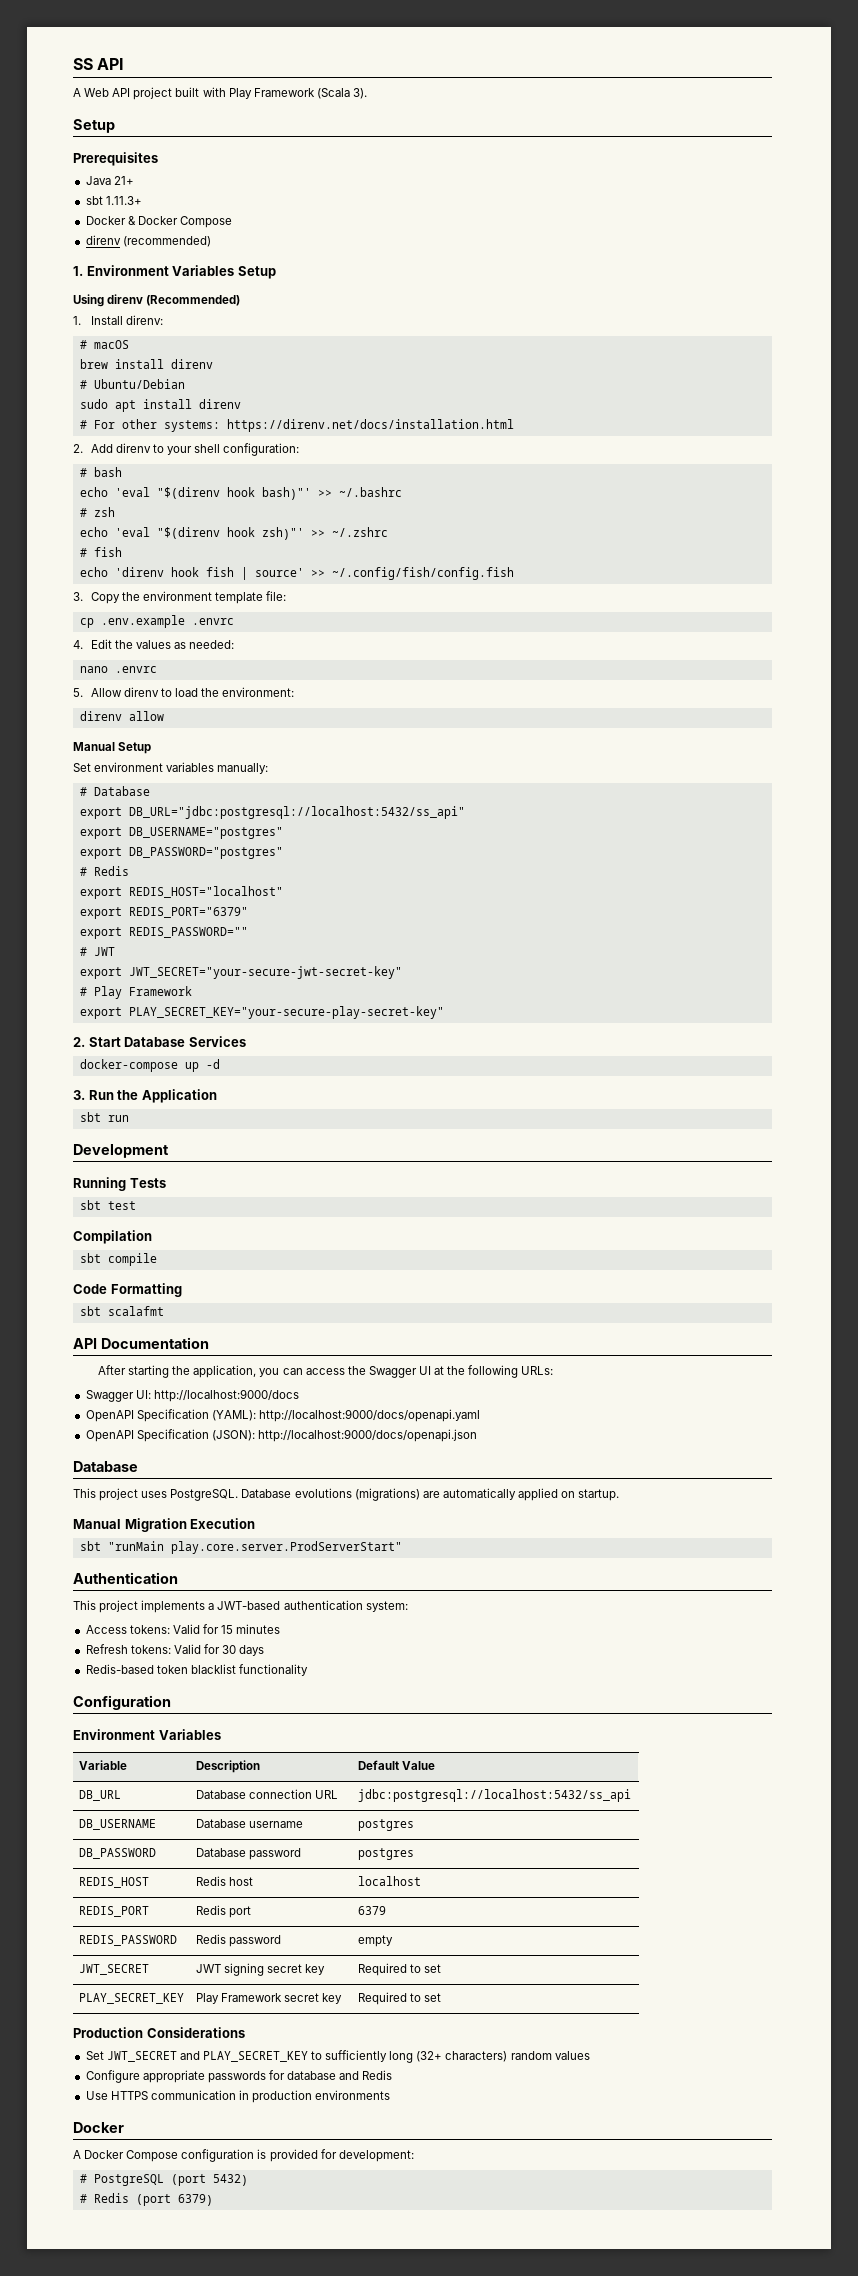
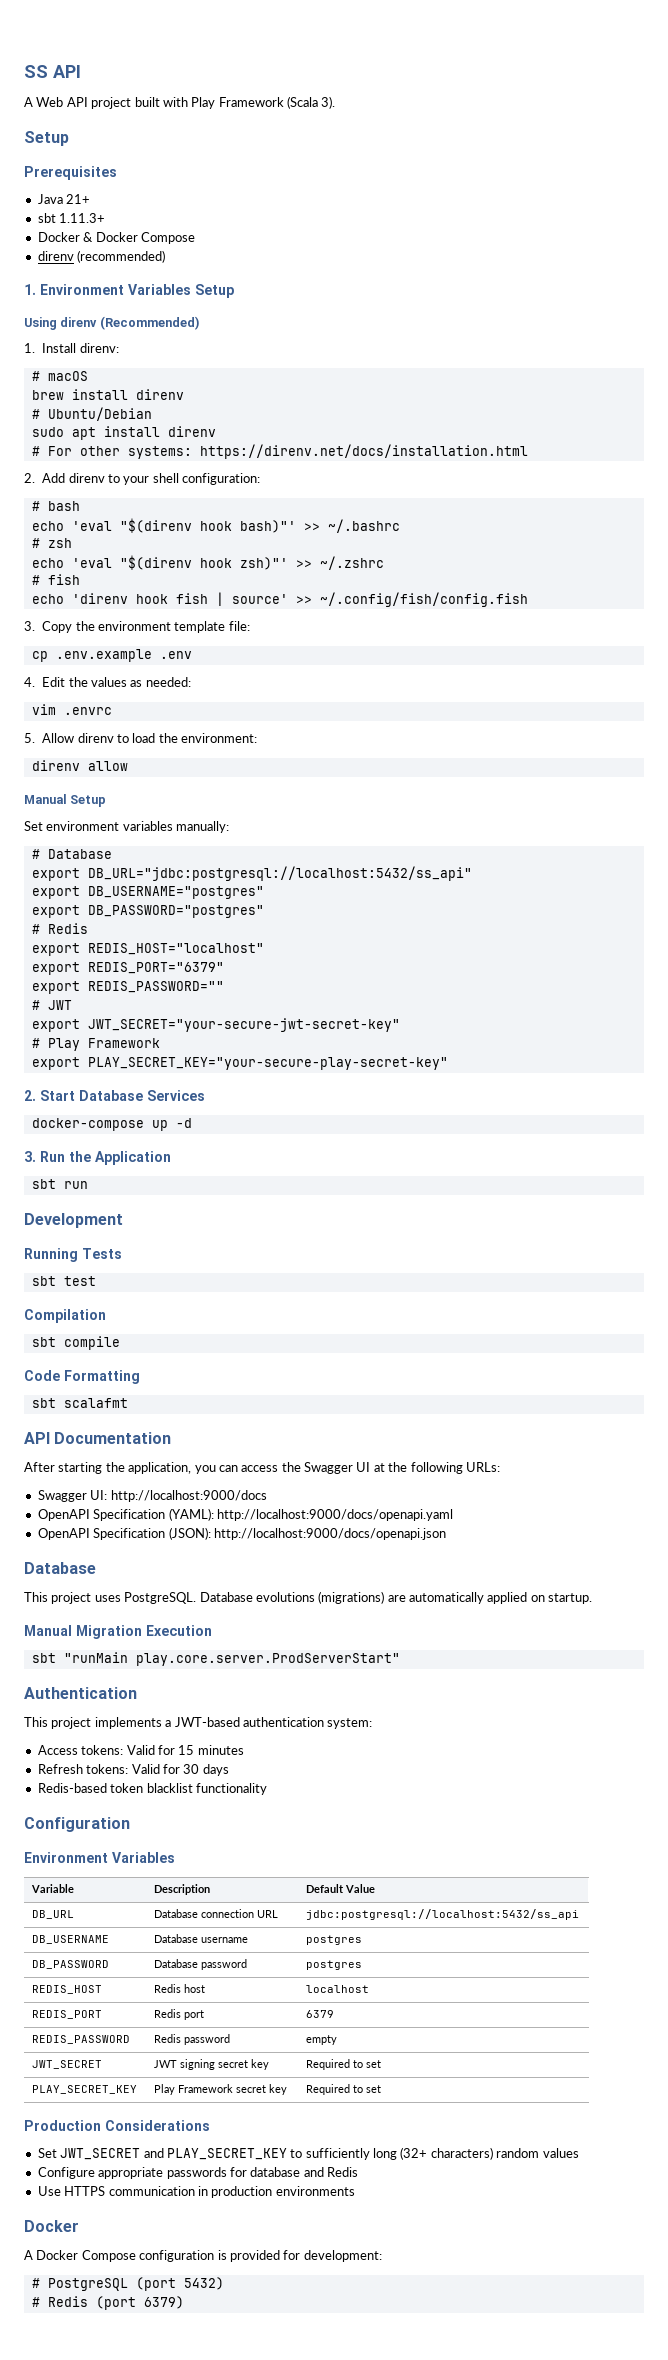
[191,618,234,625] .envrc -> [159,651,192,659] .env
[79,666,108,673] nano -> [31,704,56,715] vim

